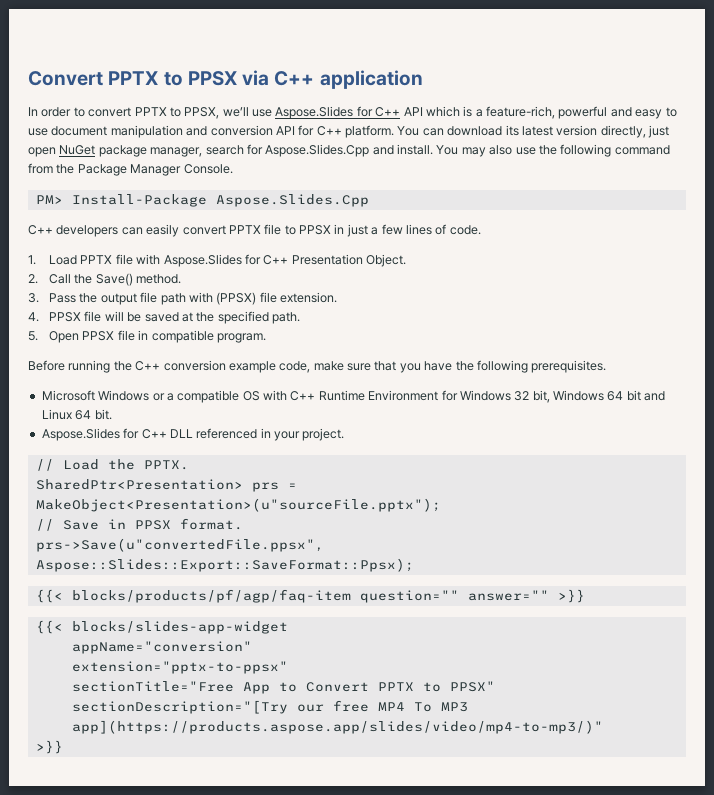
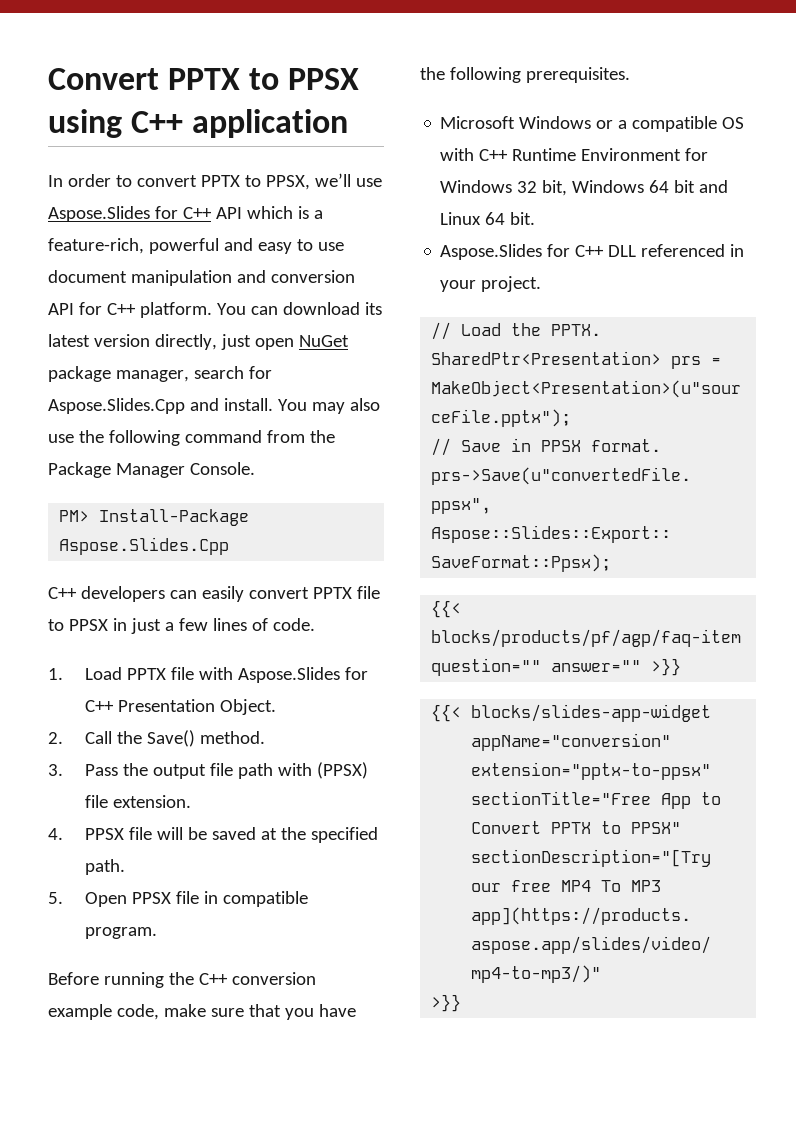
[242,70,270,86] via -> [48,109,122,138] using

